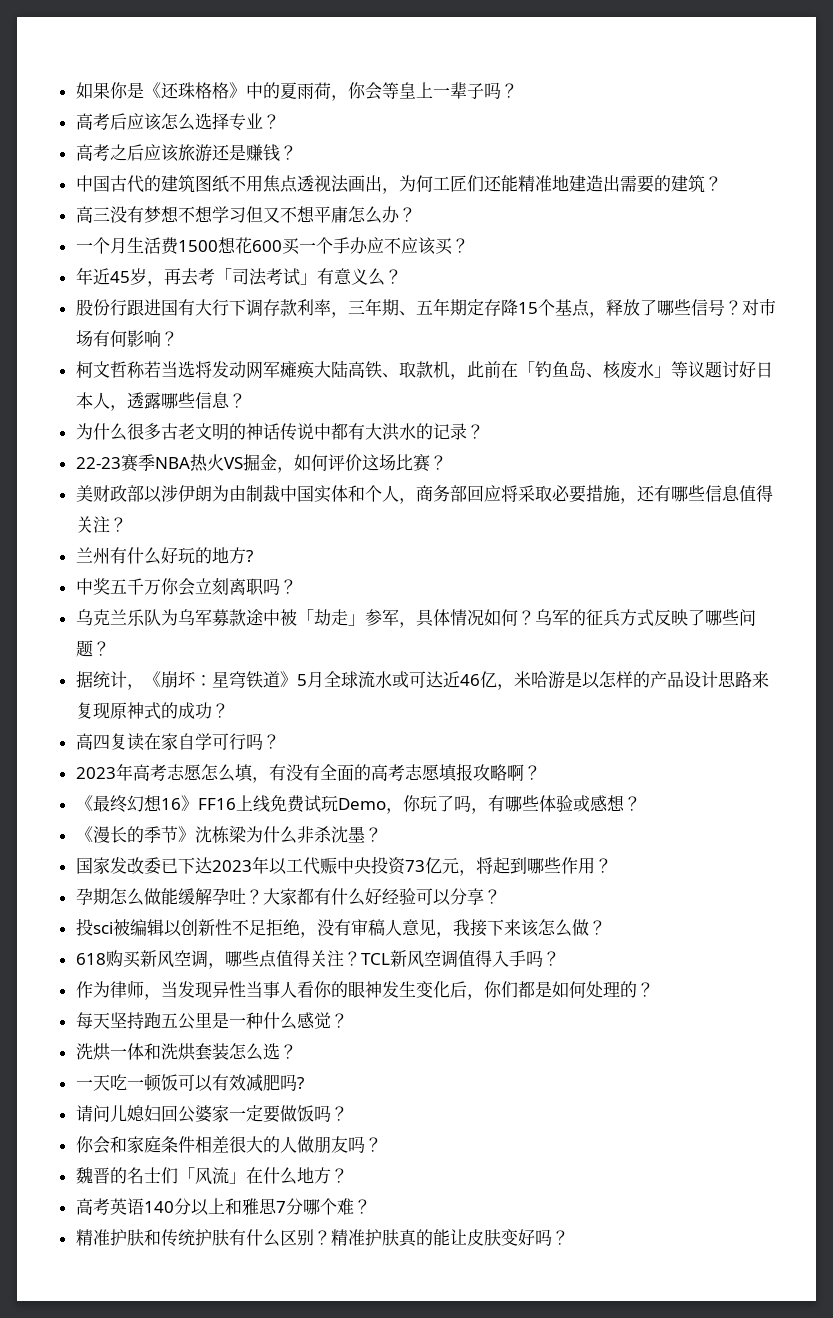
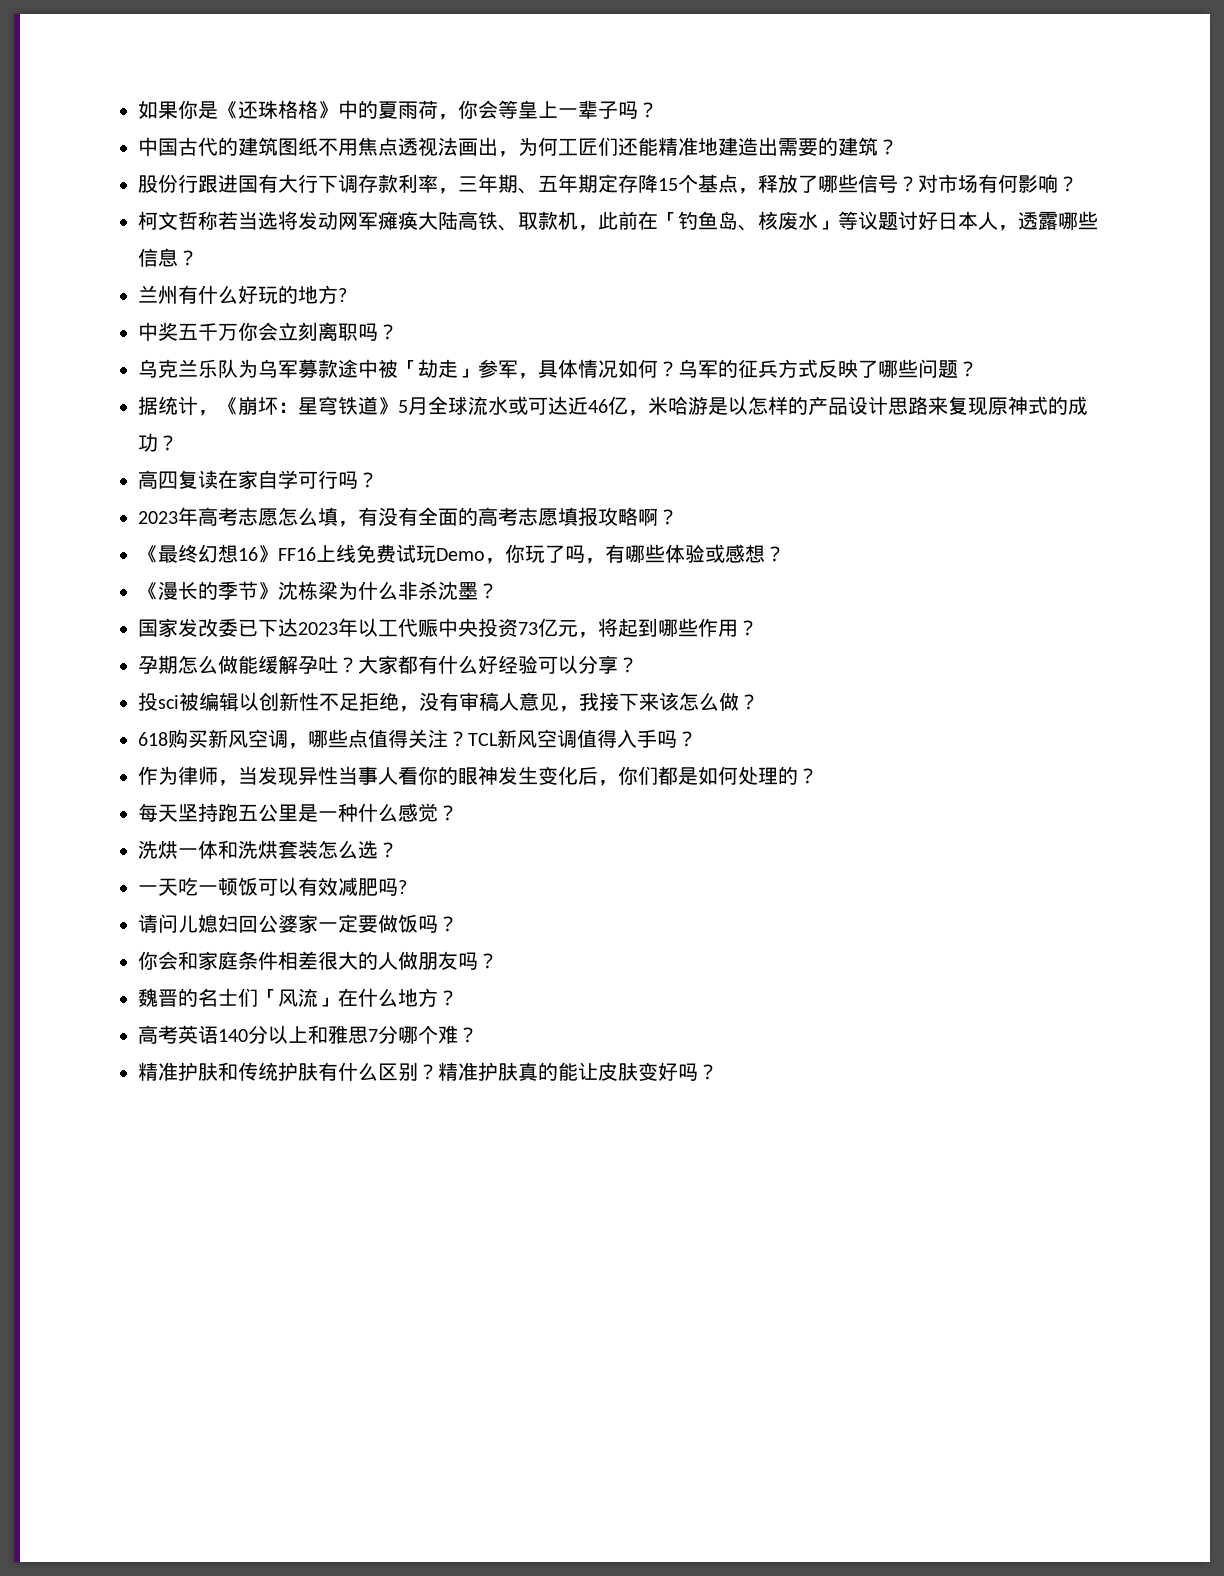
[75,112,280,131] [75,144,297,162] // 高考后应该怎么选择专业？ // 高考之后应该旅游还是赚钱？ -> (658, 110) none
[75,206,416,224] [75,237,469,255] [75,267,402,287] // 高三没有梦想不想学习但又不想平庸怎么办？ // 一个月生活费1500想花600买一个手办应不应该买？ // 年近45岁，再去考「司法考试」有意义么？ -> (898, 147) none
[75,423,484,441] [75,454,447,473] [75,485,773,504] [75,516,127,533] // 为什么很多古老文明的神话传说中都有大洪水的记录？ // 22-23赛季NBA热火VS掘金，如何评价这场比赛？ // 美财政部以涉伊朗为由制裁中国实体和个人，商务部回应将采取必要措施，还有哪些信息值得关注？ -> (198, 258) none

